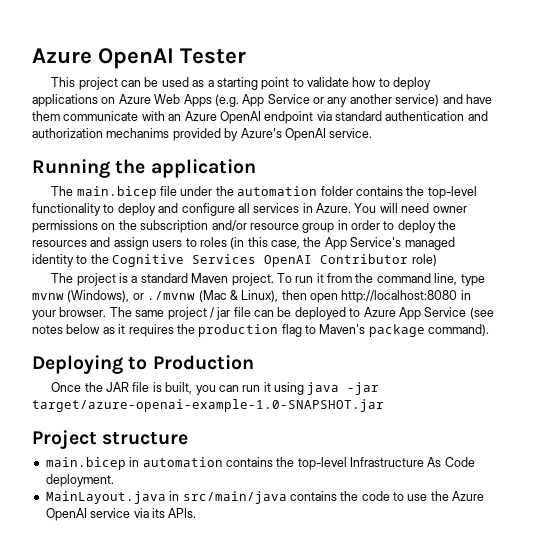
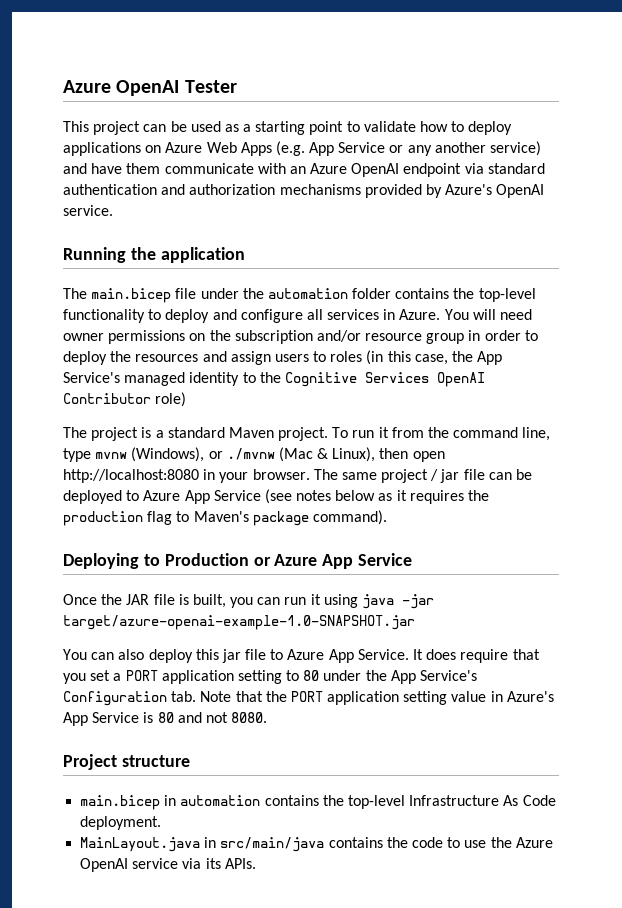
[106,128,170,138] mechanims -> [279,184,361,195] mechanisms
(254, 362) none -> [253,553,413,569] or Azure App Service
(384, 405) none -> [63,649,540,663] [63,670,478,684] [63,691,554,706] [63,712,268,726] // You can also deploy this jar file to Azure App Service. It does require that you set a PORT application setting to 80 under the App Service's Configuration tab. Note that the PORT application setting value in Azure's App Service is 80 and not 8080.

